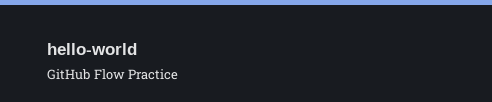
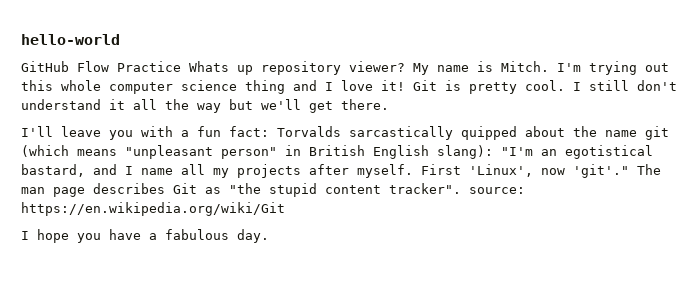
(179, 74) none -> [189,61,669,75] [21,80,677,94] [21,99,389,113] [21,126,669,140] [21,145,653,159] [21,164,661,178] [21,183,525,197] [21,202,285,216] [21,229,269,243] Whats up repository viewer? My name is Mitch. I'm trying out this whole computer science thing and I love it! Git is pretty cool. I still don't understand it all the way but we'll get there. // I'll leave you with a fun fact: Torvalds sarcastically quipped about the name git (which means "unpleasant person" in British English slang): "I'm an egotistical bastard, and I name all my projects after myself. First 'Linux', now 'git'." The man page describes Git as "the stupid content tracker". source: https://en.wikipedia.org/wiki/Git // I hope you have a fabulous day.

